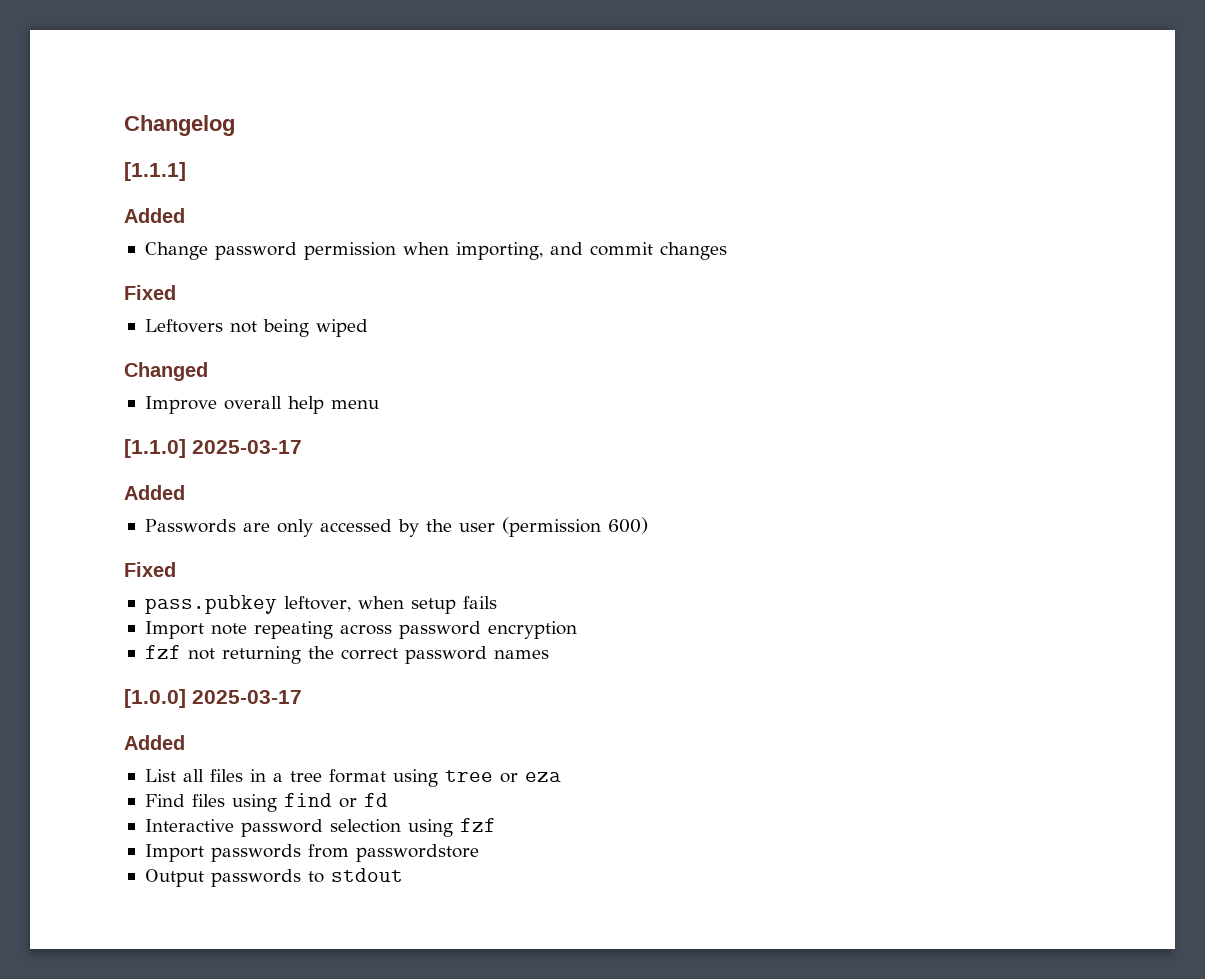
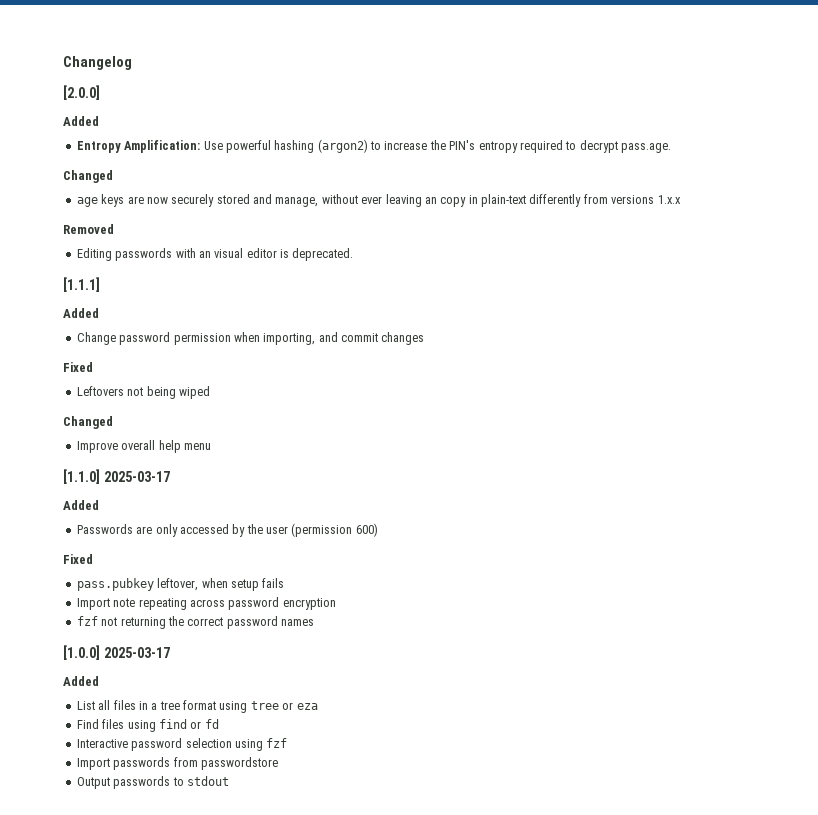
(235, 125) none -> [63,85,100,100] [63,116,99,126] [76,139,671,153] [63,170,113,183] [76,194,681,207] [63,224,114,234] [76,248,354,261] // [2.0.0] // Added // Entropy Amplification: Use powerful hashing (argon2) to increase the PIN's entropy required to decrypt pass.age. // Changed // age keys are now securely stored and manage, without ever leaving an copy in plain-text differently from versions 1.x.x // Removed // Editing passwords with an visual editor is deprecated.

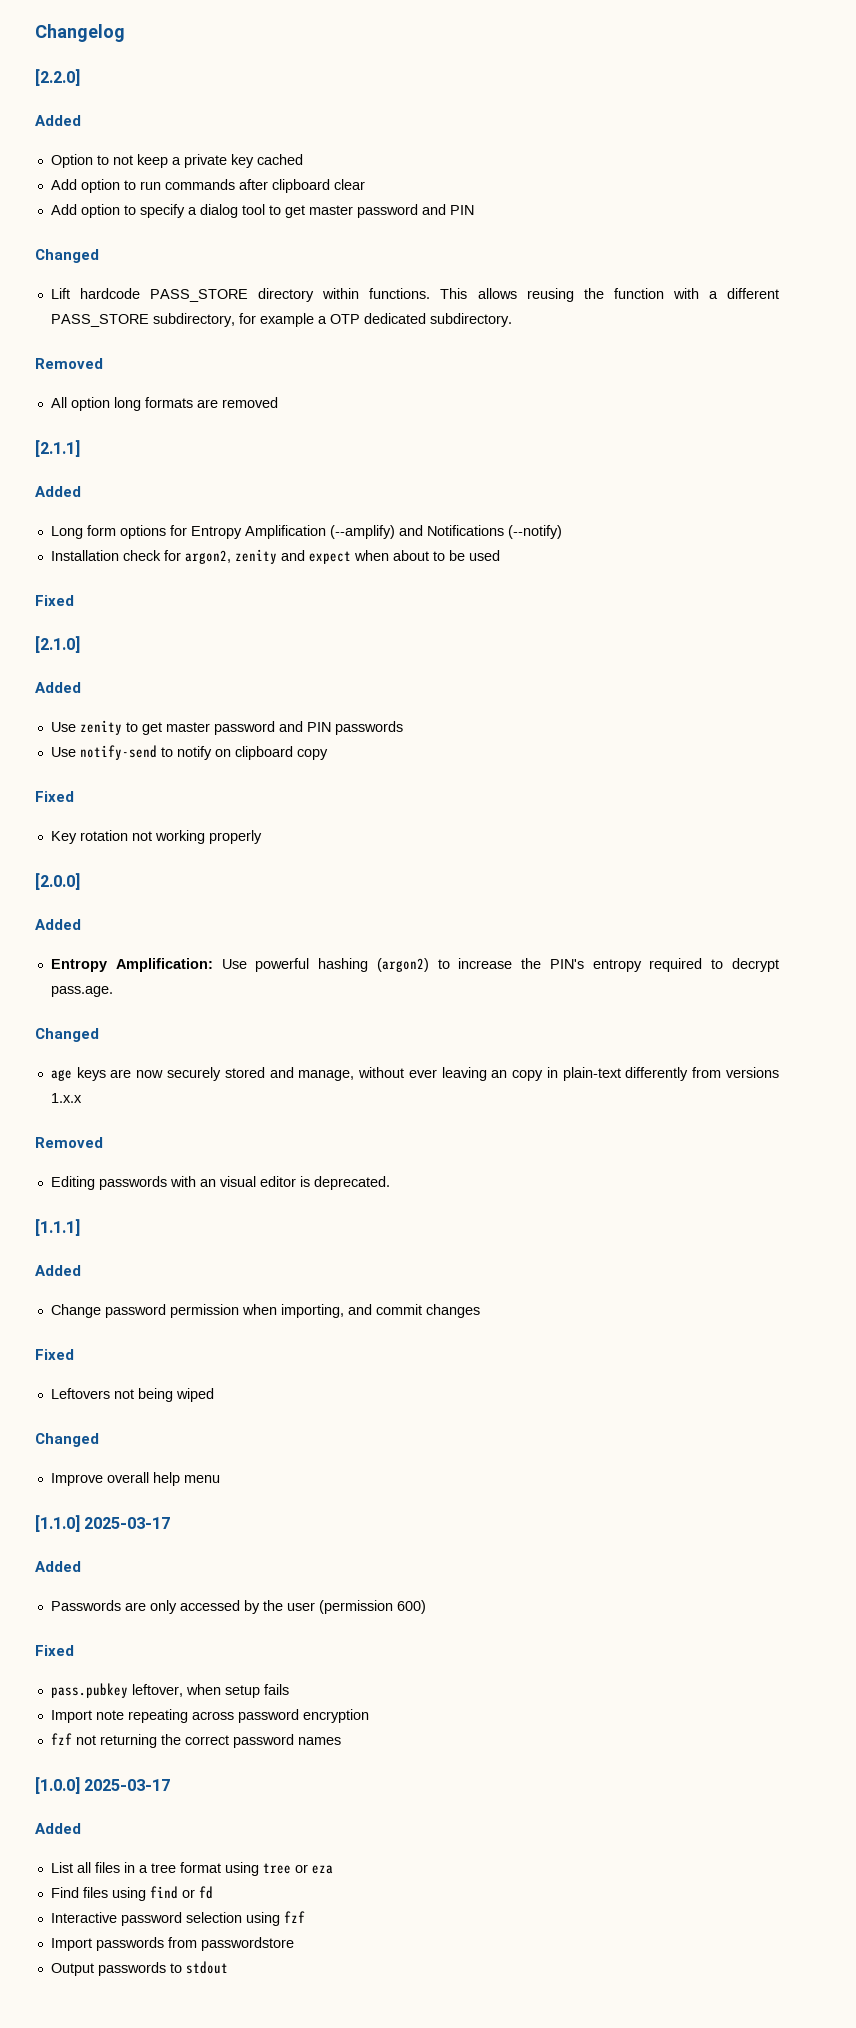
(132, 63) none -> [35,69,80,86] [35,115,81,126] [50,154,303,168] [50,179,365,193] [50,204,474,218] [35,249,99,263] [50,288,779,302] [50,313,512,327] [35,358,103,369] [50,397,278,411] [35,440,80,457] [35,486,81,497] [50,525,562,539] [50,549,500,564] [35,595,74,606] [35,636,80,653] [35,682,81,693] [50,720,403,735] [50,745,328,760] [35,791,74,802] [50,830,262,844] // [2.2.0] // Added // Option to not keep a private key cached // Add option to run commands after clipboard clear // Add option to specify a dialog tool to get master password and PIN // Changed // Lift hardcode PASS_STORE directory within functions. This allows reusing the function with a different PASS_STORE subdirectory, for example a OTP dedicated subdirectory. // Removed // All option long formats are removed // [2.1.1] // Added // Long form options for Entropy Amplification (--amplify) and Notifications (--notify) // Installation check for argon2, zenity and expect when about to be used // Fixed // [2.1.0] // Added // Use zenity to get master password and PIN passwords // Use notify-send to notify on clipboard copy // Fixed // Key rotation not working properly

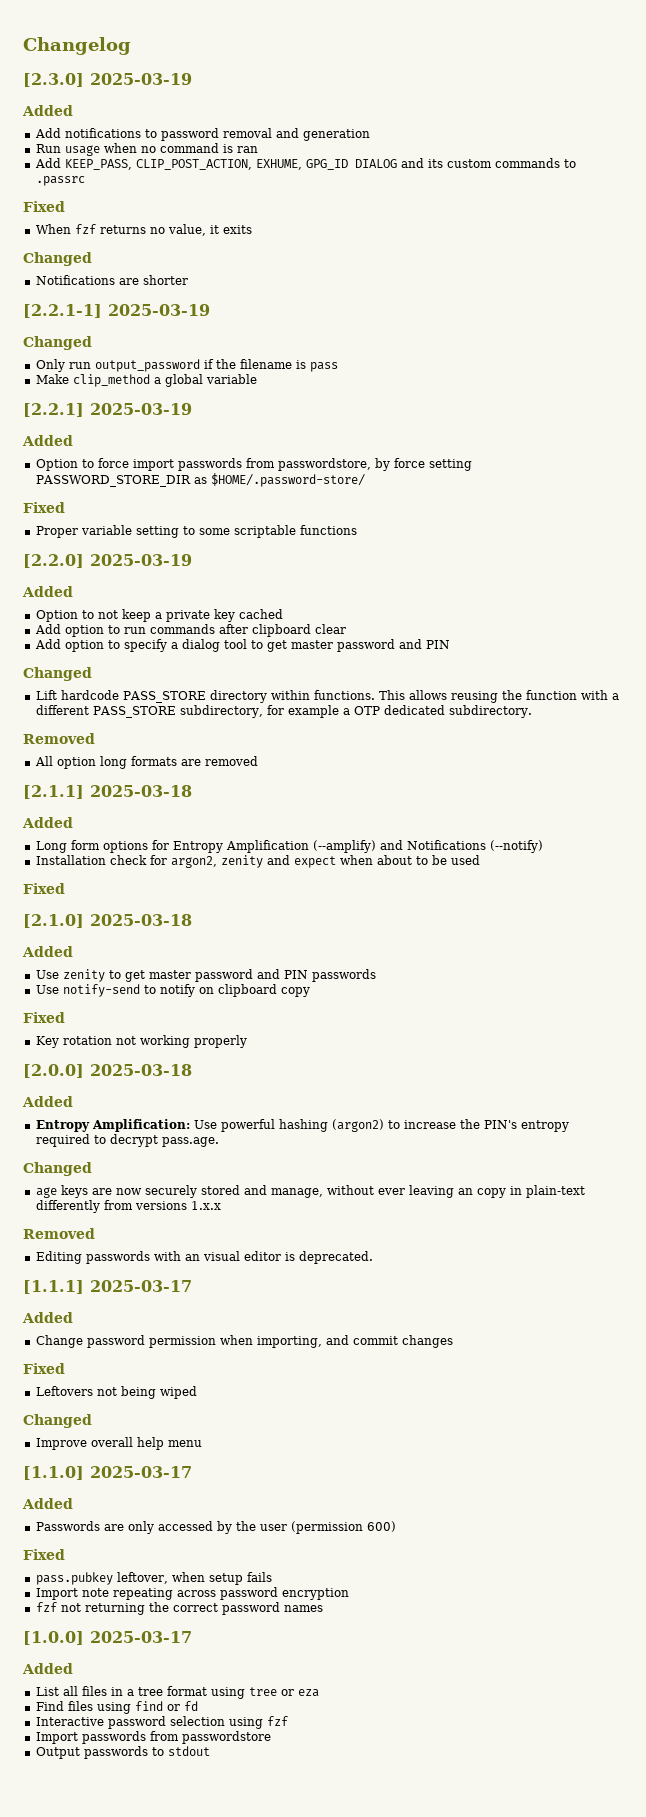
(125, 33) none -> [23,73,192,87] [22,105,73,116] [34,128,370,141] [35,143,258,156] [34,158,576,170] [35,176,85,186] [23,201,65,212] [35,224,252,236] [23,252,92,266] [35,275,188,285] [23,304,210,318] [23,336,92,350] [35,359,338,372] [35,374,257,387] [23,403,192,417] [22,435,73,446] [35,458,472,471] [35,473,365,487] [23,502,65,513] [35,525,357,538] // [2.3.0] 2025-03-19 // Added // Add notifications to password removal and generation // Run usage when no command is ran // Add KEEP_PASS, CLIP_POST_ACTION, EXHUME, GPG_ID DIALOG and its custom commands to .passrc // Fixed // When fzf returns no value, it exits // Changed // Notifications are shorter // [2.2.1-1] 2025-03-19 // Changed // Only run output_password if the filename is pass // Make clip_method a global variable // [2.2.1] 2025-03-19 // Added // Option to force import passwords from passwordstore, by force setting PASSWORD_STORE_DIR as $HOME/.password-store/ // Fixed // Proper variable setting to some scriptable functions
(80, 77) none -> [90,554,192,566] 2025-03-19
(80, 448) none -> [90,785,192,797] 2025-03-18
(80, 644) none -> [90,914,192,926] 2025-03-18
(80, 881) none -> [90,1064,192,1076] 2025-03-18
(80, 1227) none -> [90,1280,192,1292] 2025-03-17

